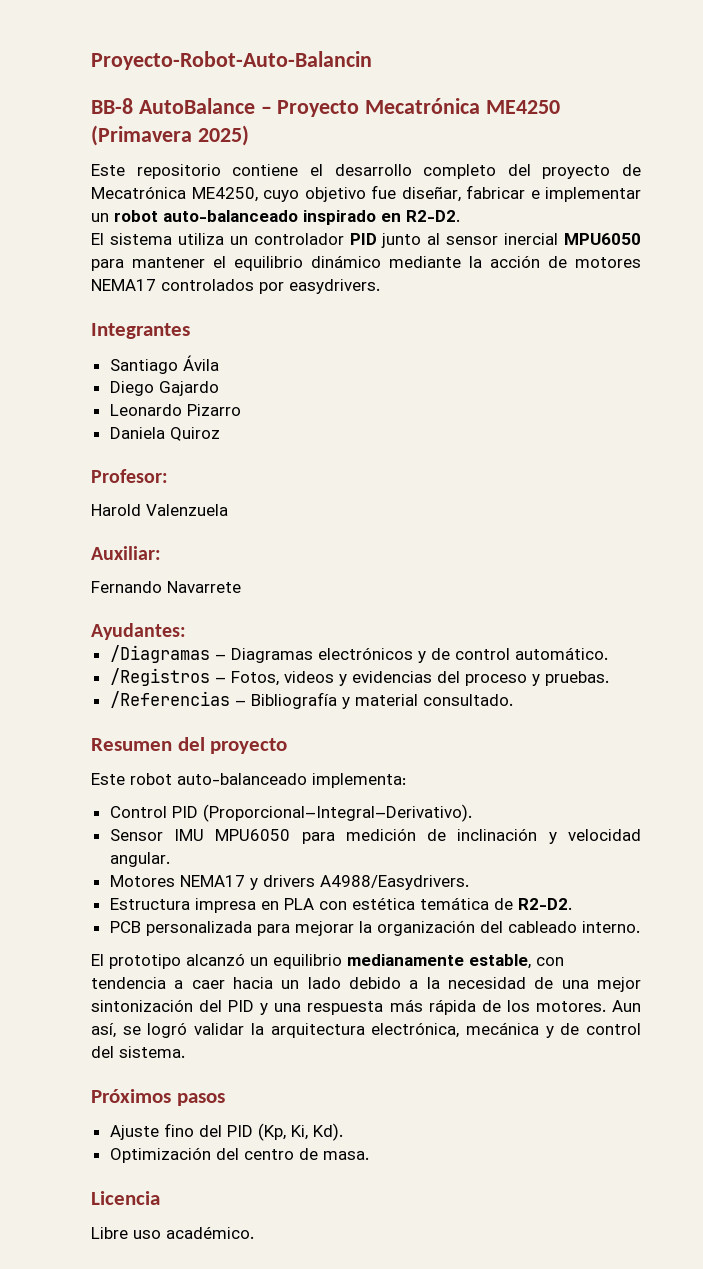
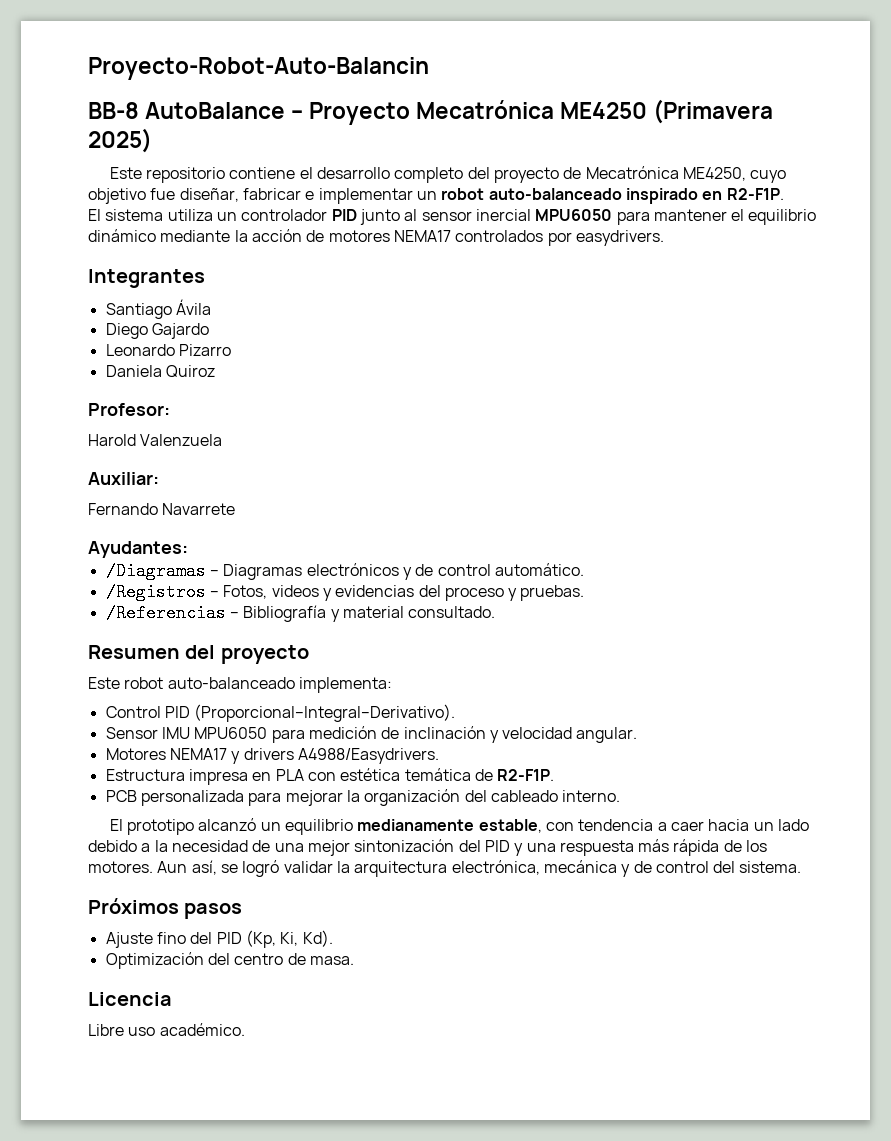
[406,210,460,222] R2-D2. -> [726,188,784,200] R2-F1P.
[517,898,572,910] R2-D2. -> [497,769,555,781] R2-F1P.

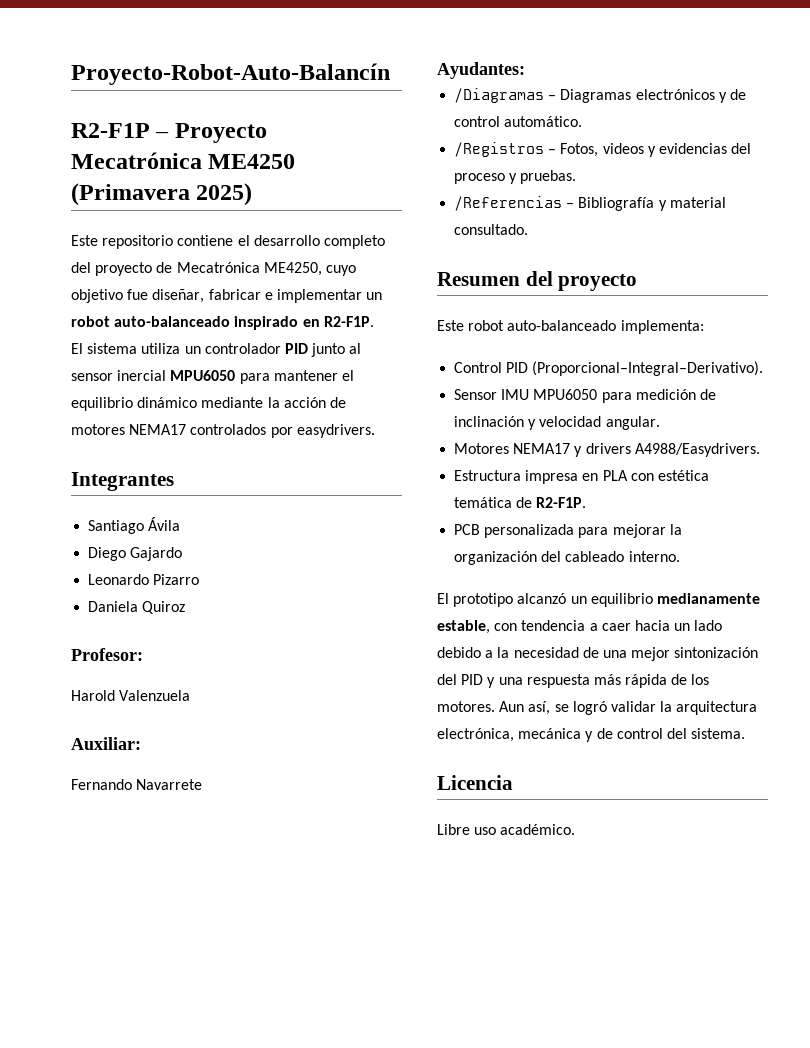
[88,57,429,80] [88,102,286,119] Proyecto-Robot-Auto-Balancin // BB-8 AutoBalance -> [71,63,390,85] [71,123,150,138] Proyecto-Robot-Auto-Balancín // R2-F1P
[88,898,243,919] [105,930,333,948] [105,952,354,969] // Próximos pasos // Ajuste fino del PID (Kp, Ki, Kd). // Optimización del centro de masa. -> (746, 733) none

